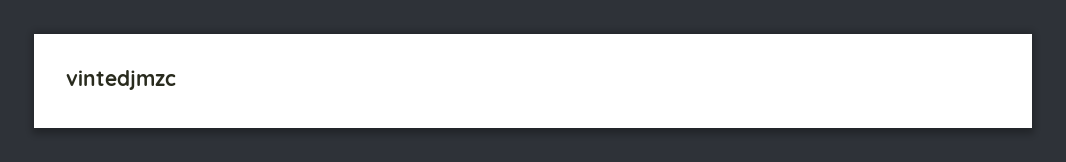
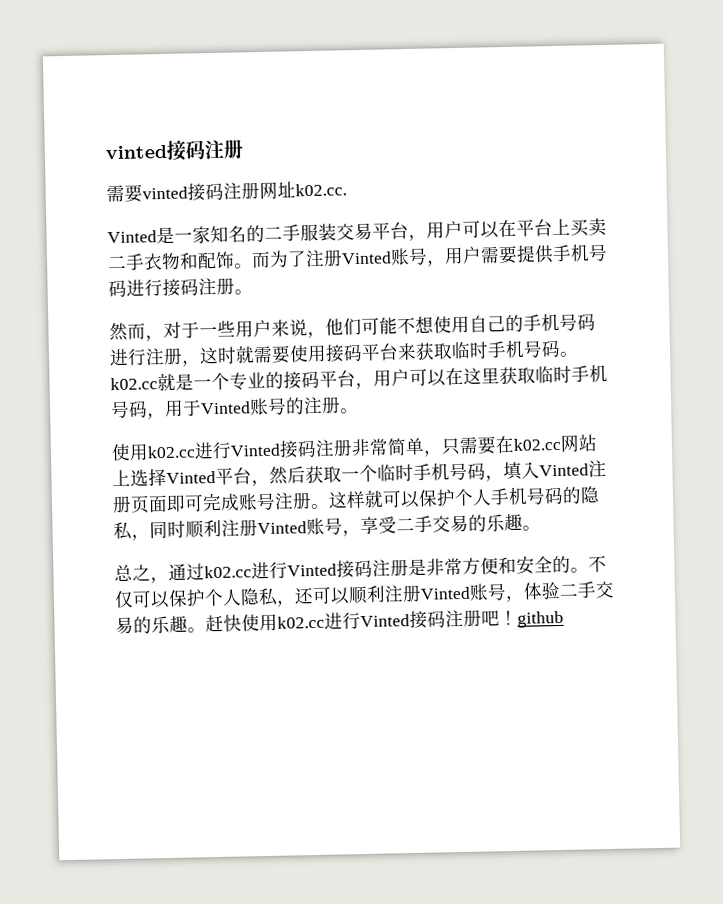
[66,70,176,90] vintedjmzc -> [105,139,243,161] [106,181,347,203] [107,217,607,245] [107,243,608,271] [108,277,253,298] [109,312,596,342] [109,339,579,367] [110,363,608,392] [110,396,359,420] [111,434,598,462] [112,460,607,487] [112,486,600,514] [113,513,541,541] [114,555,607,584] [114,580,615,609] [115,609,564,635] vinted接码注册 // 需要vinted接码注册网址k02.cc. // Vinted是一家知名的二手服装交易平台，用户可以在平台上买卖二手衣物和配饰。而为了注册Vinted账号，用户需要提供手机号码进行接码注册。 // 然而，对于一些用户来说，他们可能不想使用自己的手机号码进行注册，这时就需要使用接码平台来获取临时手机号码。k02.cc就是一个专业的接码平台，用户可以在这里获取临时手机号码，用于Vinted账号的注册。 // 使用k02.cc进行Vinted接码注册非常简单，只需要在k02.cc网站上选择Vinted平台，然后获取一个临时手机号码，填入Vinted注册页面即可完成账号注册。这样就可以保护个人手机号码的隐私，同时顺利注册Vinted账号，享受二手交易的乐趣。 // 总之，通过k02.cc进行Vinted接码注册是非常方便和安全的。不仅可以保护个人隐私，还可以顺利注册Vinted账号，体验二手交易的乐趣。赶快使用k02.cc进行Vinted接码注册吧！github

